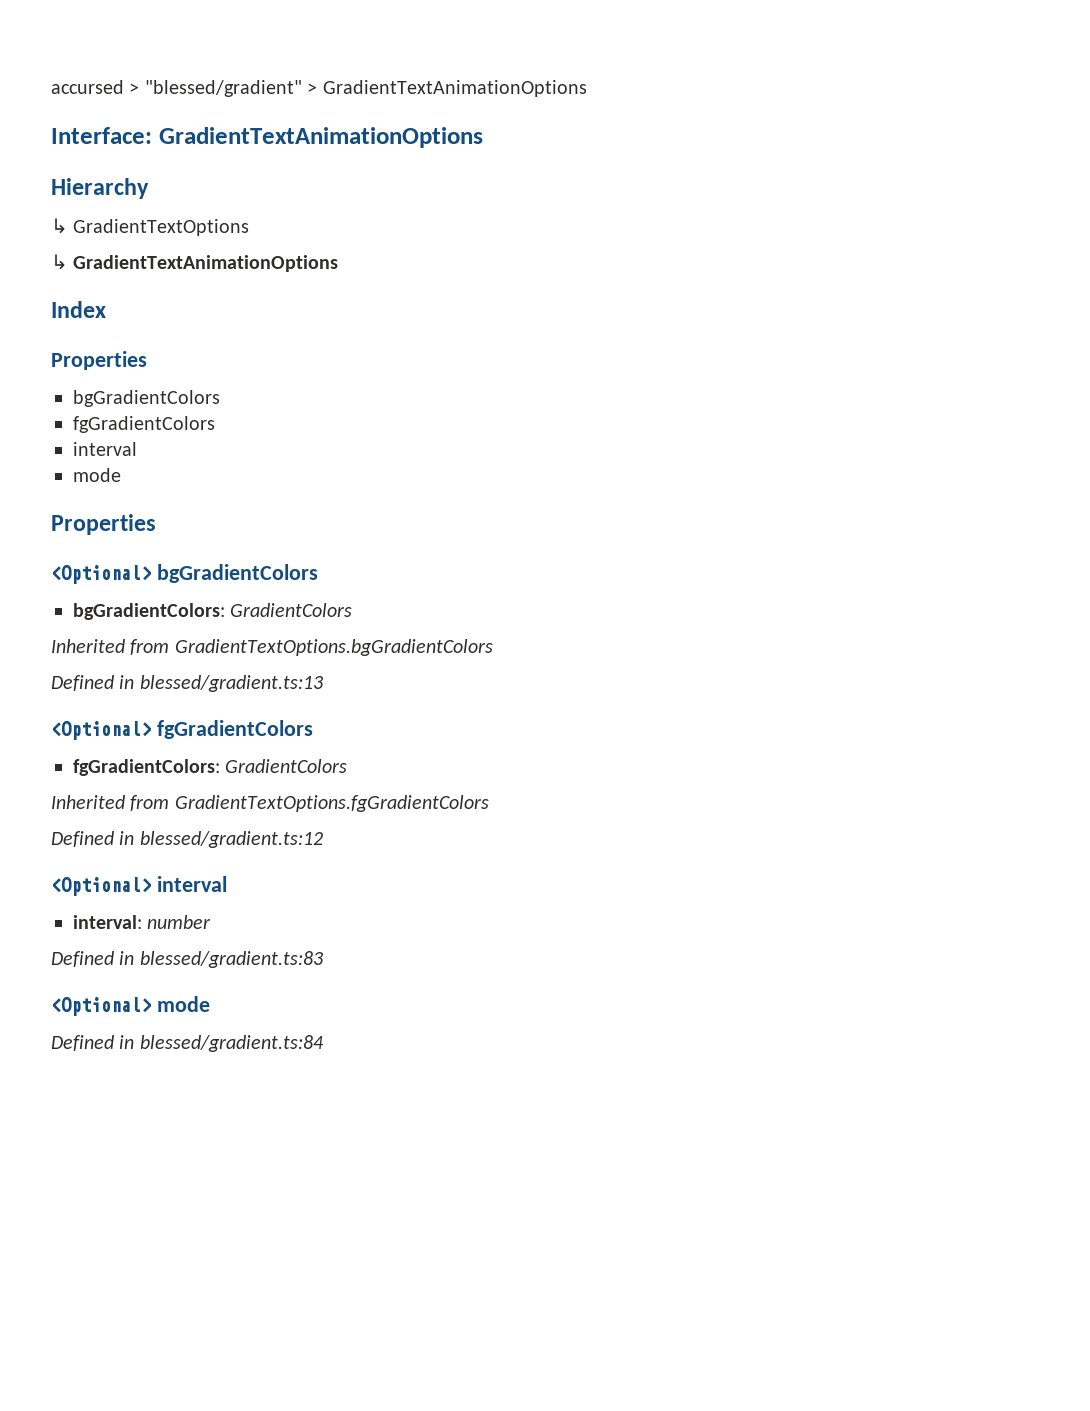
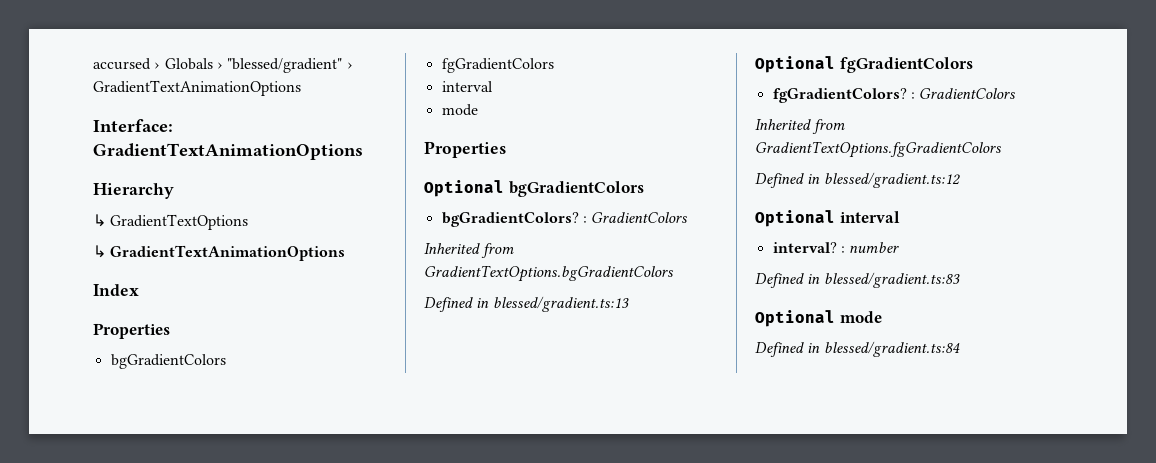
[129,80,318,97] > "blessed/gradient" > -> [154,58,353,73] › Globals › "blessed/gradient" ›
[51,564,318,584] [73,603,225,620] <Optional> bgGradientColors // bgGradientColors: -> [424,180,644,197] [441,212,587,227] Optional bgGradientColors // bgGradientColors? :
[51,720,313,740] [73,759,220,776] <Optional> fgGradientColors // fgGradientColors: -> [755,56,973,73] [772,88,915,103] Optional fgGradientColors // fgGradientColors? :
[51,876,227,896] [73,915,142,929] <Optional> interval // interval: -> [755,210,900,227] [772,242,845,253] Optional interval // interval? :
[51,997,151,1016] <Optional> -> [755,310,835,327] Optional

